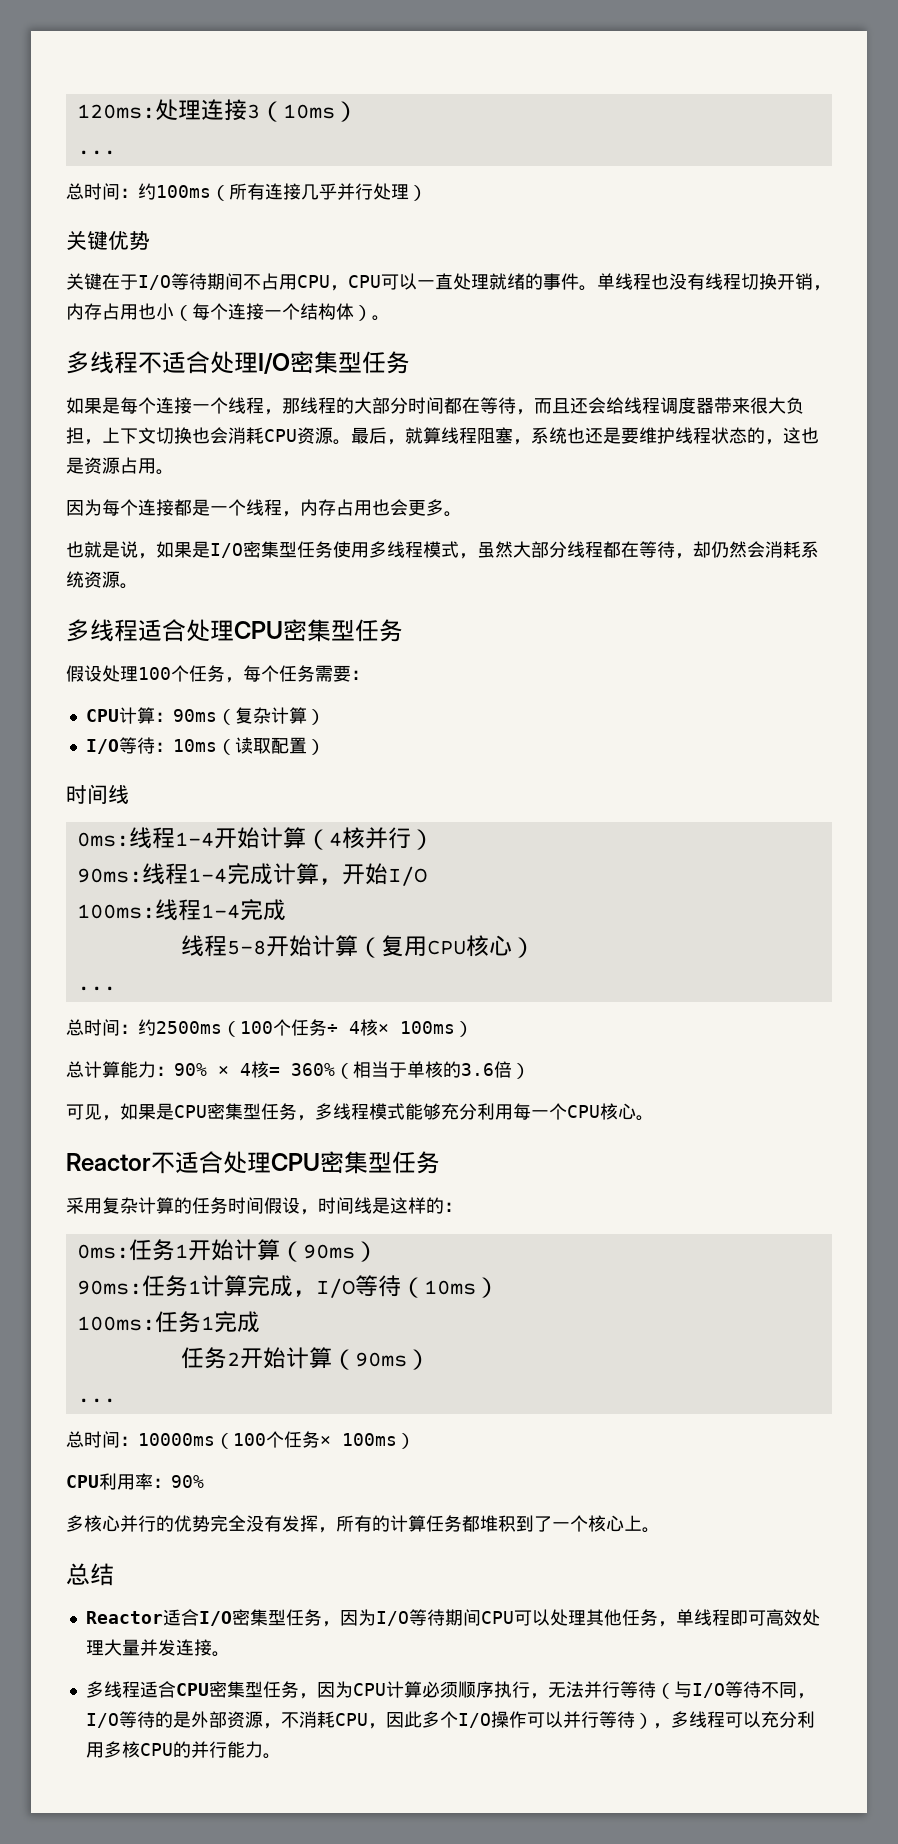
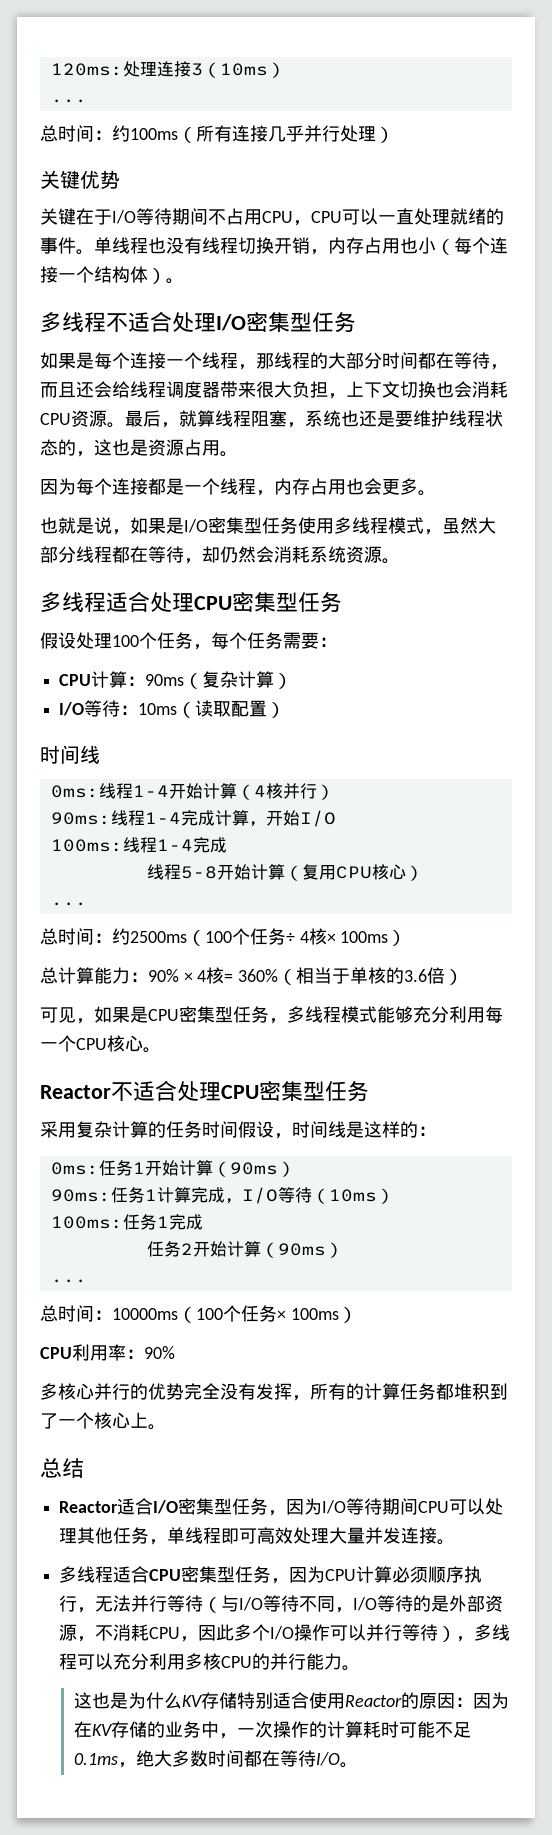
(281, 1756) none -> [73,1692,509,1709] [73,1721,471,1739] [73,1750,358,1768] // 这也是为什么KV存储特别适合使用Reactor的原因：因为在KV存储的业务中，一次操作的计算耗时可能不足0.1ms，绝大多数时间都在等待I/O。

